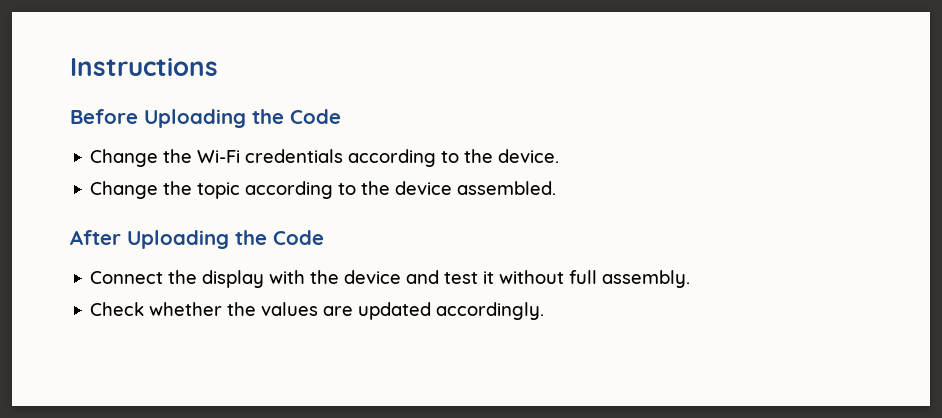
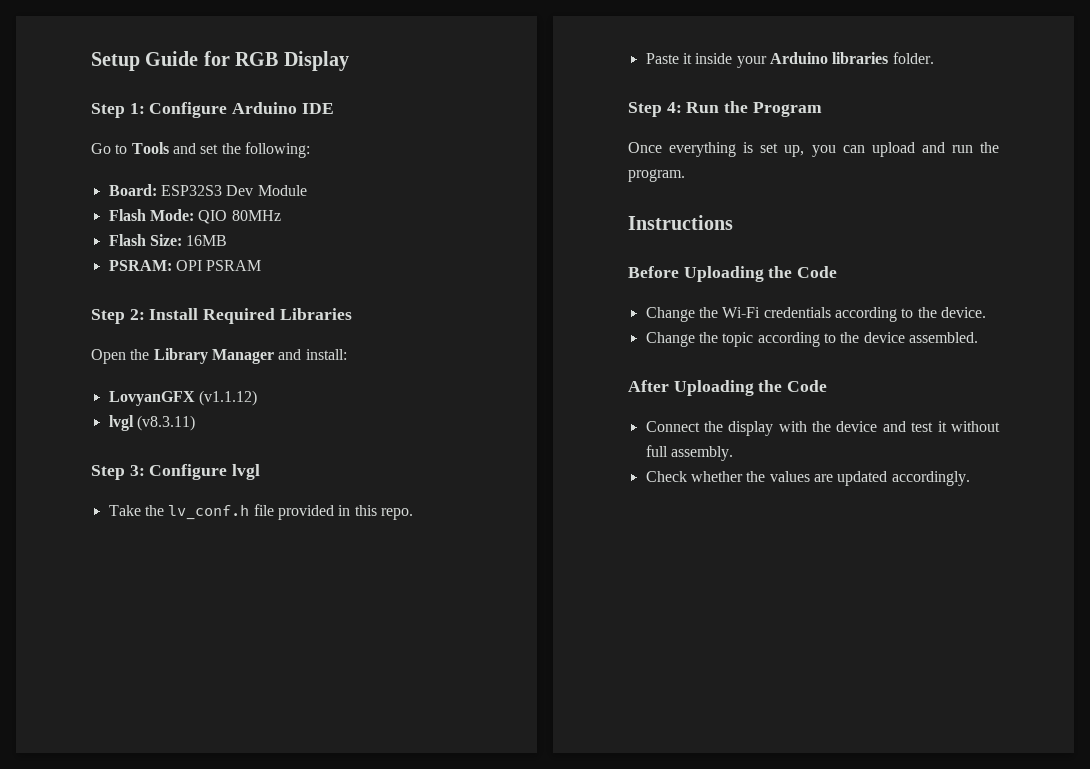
(70, 67) none -> [91,51,349,71] [91,102,334,118] [91,142,310,158] [108,184,307,196] [108,209,281,224] [108,234,228,246] [108,260,262,271] [91,308,352,324] [91,348,347,364] [108,390,257,406] [108,415,195,431] [91,464,261,480] [108,504,413,520] [645,52,934,68] [628,101,822,117] [628,142,999,157] [628,169,685,182] Setup Guide for RGB Display // Step 1: Configure Arduino IDE // Go to Tools and set the following: // Board: ESP32S3 Dev Module // Flash Mode: QIO 80MHz // Flash Size: 16MB // PSRAM: OPI PSRAM // Step 2: Install Required Libraries // Open the Library Manager and install: // LovyanGFX (v1.1.12) // lvgl (v8.3.11) // Step 3: Configure lvgl // Take the lv_conf.h file provided in this repo. // Paste it inside your Arduino libraries folder. // Step 4: Run the Program // Once everything is set up, you can upload and run the program. //

